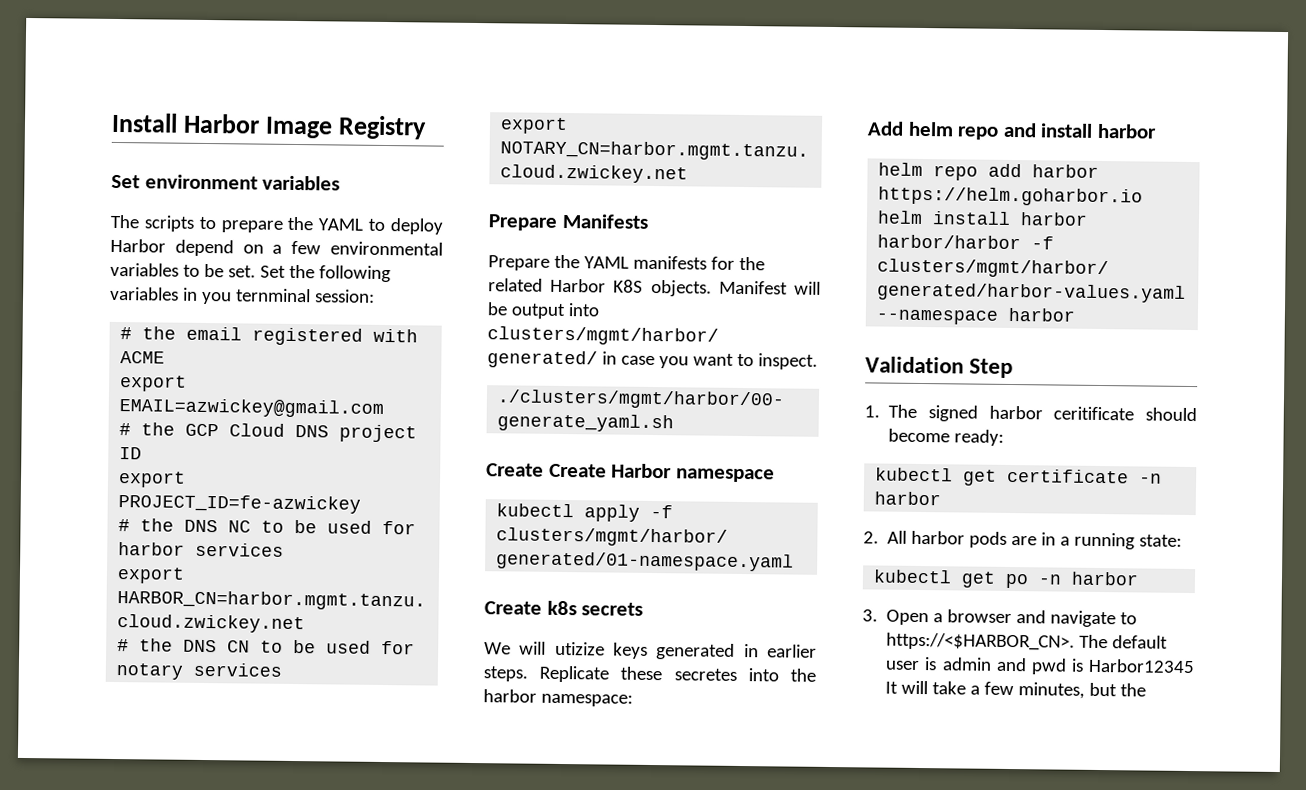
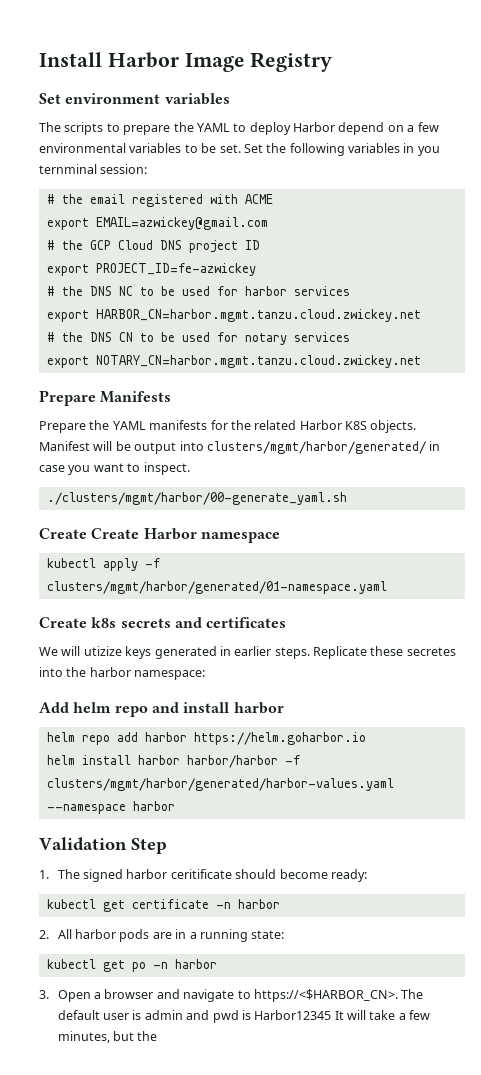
(644, 609) none -> [174,617,287,628] and certificates

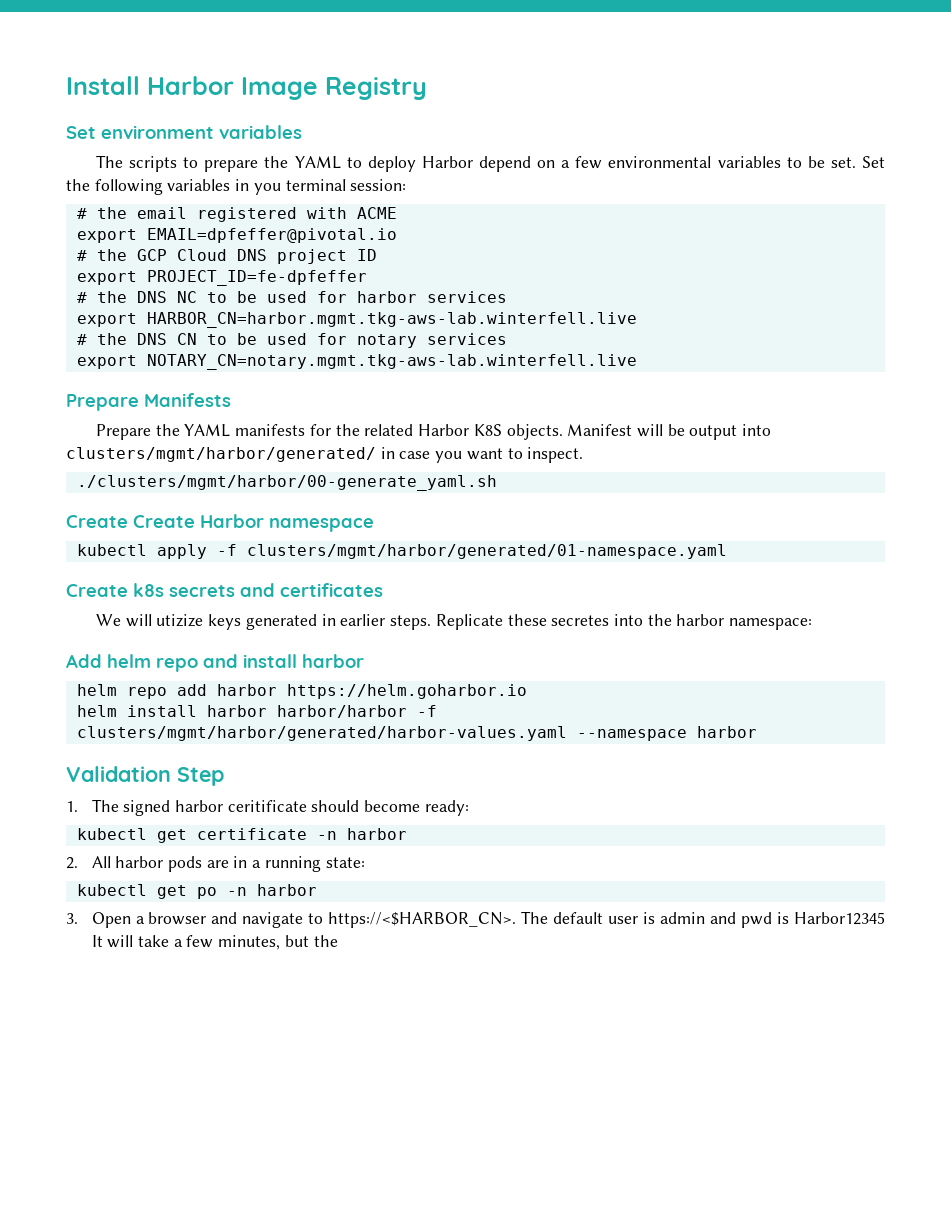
[39,164,97,174] ternminal -> [285,179,346,191] terminal
[95,217,268,230] EMAIL=azwickey@gmail.com -> [146,228,397,243] EMAIL=dpfeffer@pivotal.io
[95,263,256,276] PROJECT_ID=fe-azwickey -> [146,270,367,286] PROJECT_ID=fe-dpfeffer
[95,309,421,322] HARBOR_CN=harbor.mgmt.tanzu.cloud.zwickey.net -> [146,312,637,328] HARBOR_CN=harbor.mgmt.tkg-aws-lab.winterfell.live
[95,355,421,368] NOTARY_CN=harbor.mgmt.tanzu.cloud.zwickey.net -> [146,354,637,370] NOTARY_CN=notary.mgmt.tkg-aws-lab.winterfell.live

